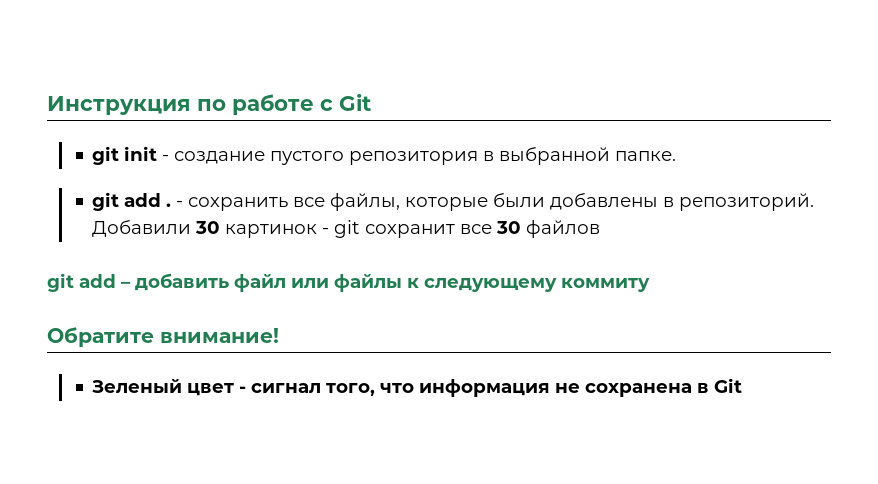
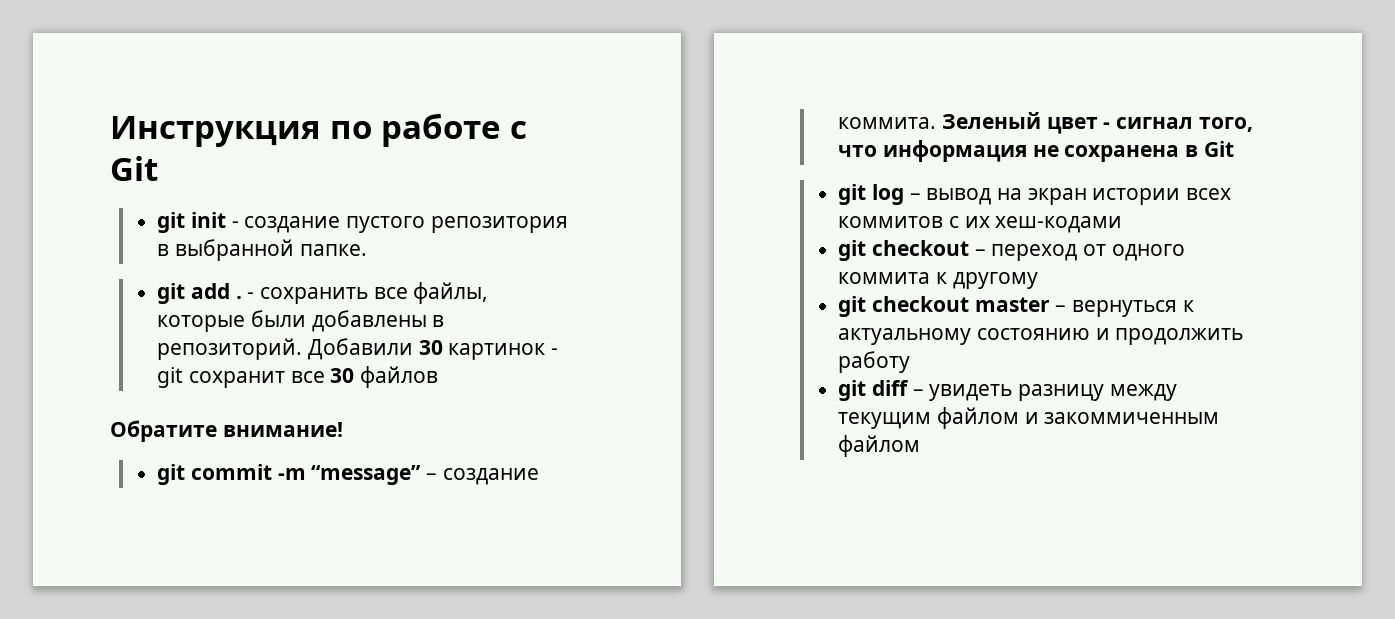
[47,273,650,292] [47,327,279,347] git add – добавить файл или файлы к следующему коммиту // Обратите внимание! // -> [110,420,343,442] [157,464,539,485] [838,117,937,129] Обратите внимание! // git commit -m “message” – создание коммита.
(743, 385) none -> [838,184,1231,205] [838,216,1123,233] [838,240,1185,261] [838,272,1038,289] [838,296,1194,317] [838,328,1244,345] [838,351,911,373] [838,380,1177,401] [838,407,1220,429] [838,435,921,457] // git log – вывод на экран истории всех коммитов с их хеш-кодами // git checkout – переход от одного коммита к другому // git checkout master – вернуться к актуальному состоянию и продолжить работу // git diff – увидеть разницу между текущим файлом и закоммиченным файлом

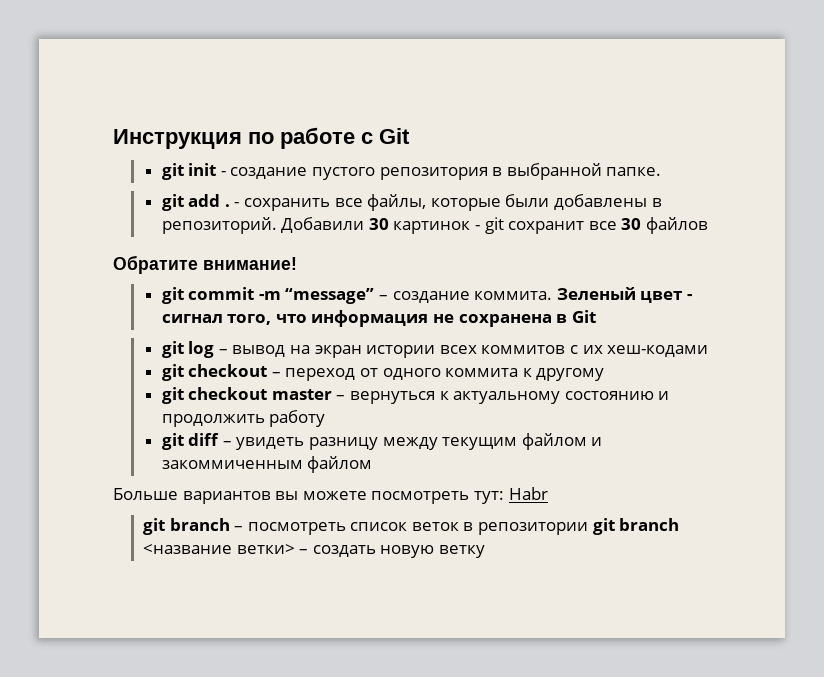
(921, 446) none -> [113,487,548,504] [142,518,680,535] [142,544,485,558] // Больше вариантов вы можете посмотреть тут: Habr // git branch – посмотреть список веток в репозитории git branch <название ветки> – создать новую ветку

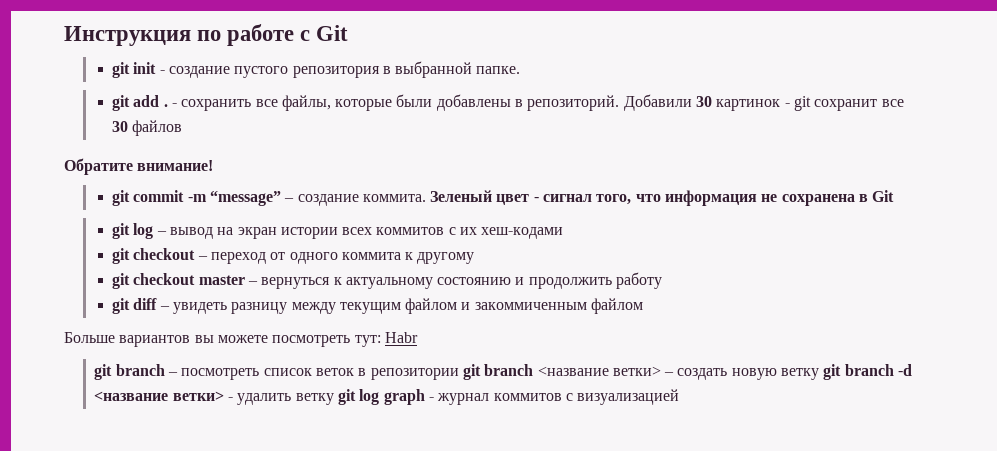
(485, 551) none -> [823,364,913,380] [94,389,680,405] git branch -d <название ветки> - удалить ветку git log graph - журнал коммитов с визуализацией

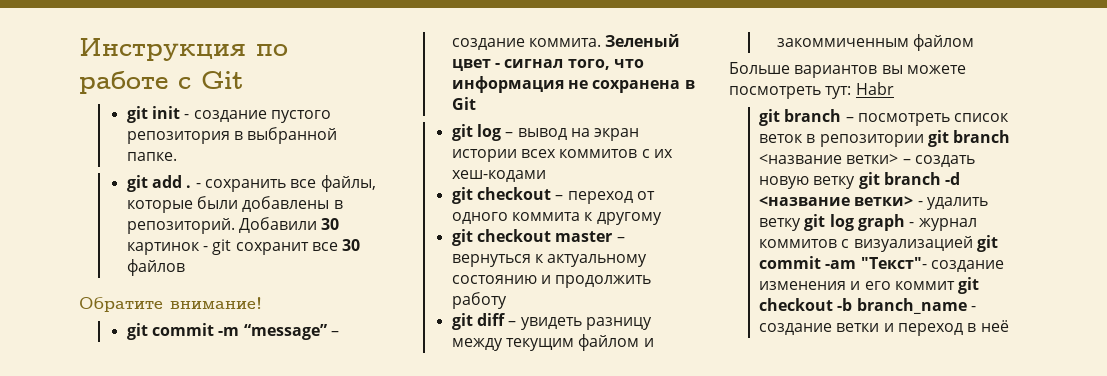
(680, 397) none -> [977,235,999,252] [759,256,1005,272] [759,277,980,294] [759,298,977,314] [759,320,1009,336] git commit -am "Текст"- создание изменения и его коммит git checkout -b branch_name - создание ветки и переход в неё

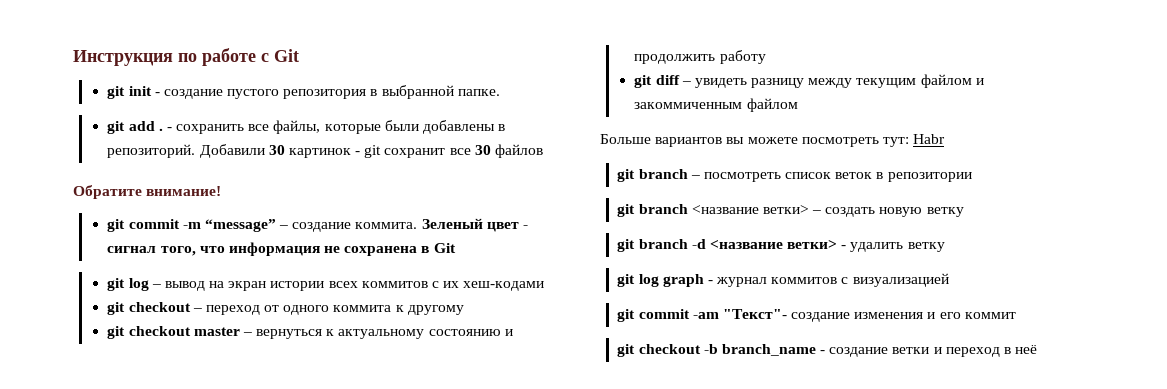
(924, 140) none -> (972, 177) //
(856, 182) none -> (964, 212) //
(802, 224) none -> (945, 247) //
(973, 244) none -> (949, 280) //
(956, 285) none -> (1016, 315) //

